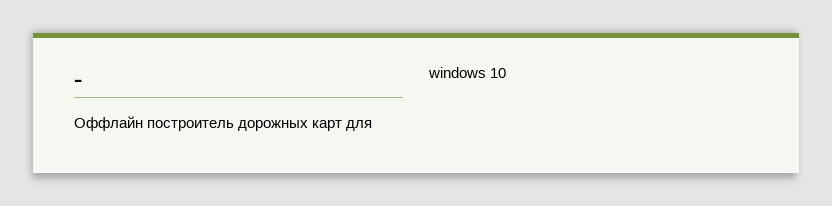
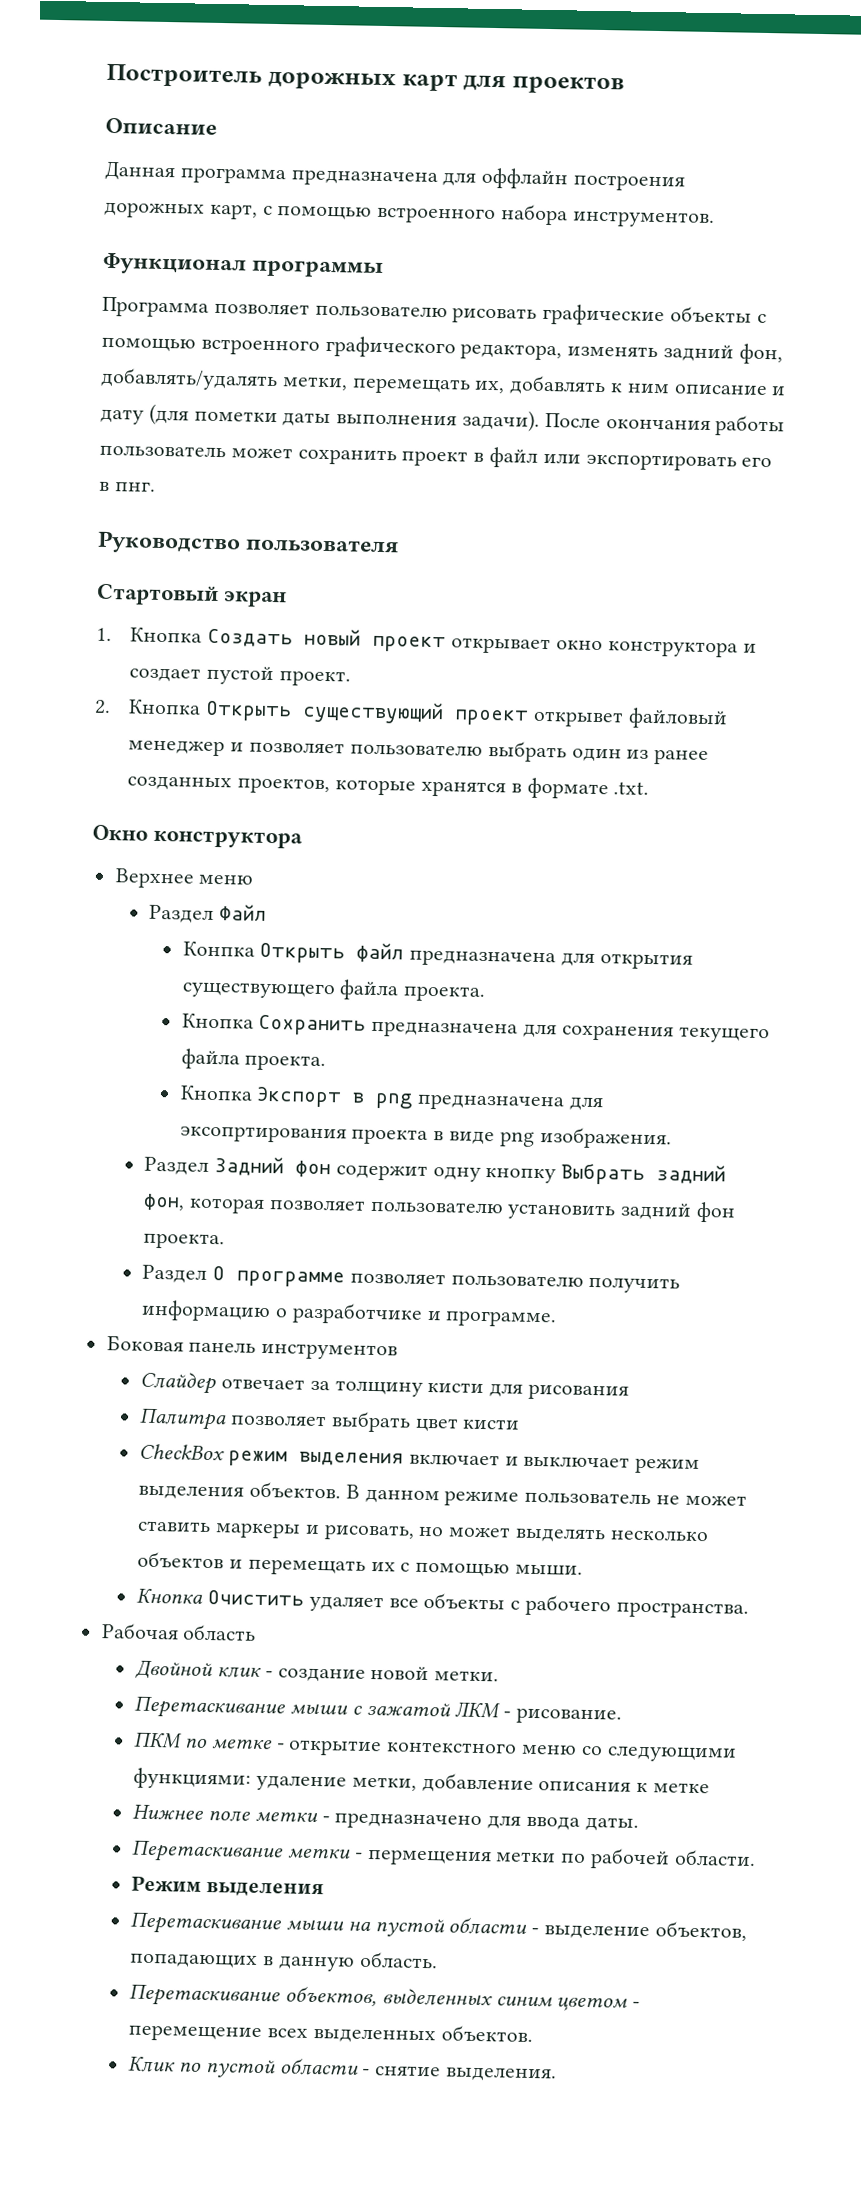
[74,79,82,87] [74,116,373,131] [428,67,507,78] - // Оффлайн построитель дорожных карт для windows 10 -> [106,63,625,95] [105,117,217,135] [104,160,686,192] [104,201,715,229] [103,252,385,279] [102,296,767,327] [101,335,783,365] [100,367,787,396] [100,403,786,437] [99,444,773,472] [99,481,156,492] [97,530,400,555] [96,583,288,608] [96,627,757,658] [129,665,352,687] [94,699,728,730] [128,739,710,766] [127,775,650,800] [92,824,304,849] [114,868,254,889] [149,904,267,924] [182,941,693,970] [181,979,486,1002] [181,1013,770,1044] [180,1048,327,1072] [179,1085,604,1112] [179,1125,672,1150] [144,1156,727,1185] [143,1193,736,1223] [143,1232,226,1250] [142,1264,681,1294] [141,1299,558,1328] [106,1335,399,1361] [140,1371,629,1401] [139,1407,521,1433] [139,1443,701,1475] [138,1481,747,1507] [137,1520,709,1543] [137,1551,583,1577] [136,1588,749,1619] [100,1623,257,1641] [135,1660,500,1682] [134,1695,622,1725] [133,1731,737,1763] [133,1767,710,1794] [132,1804,639,1831] [131,1839,756,1870] [131,1875,324,1898] [130,1911,747,1941] [129,1951,438,1972] [129,1983,641,2012] [128,2024,533,2044] [128,2056,557,2082] Построитель дорожных карт для проектов // Описание // Данная программа предназначена для оффлайн построения дорожных карт, с помощью встроенного набора инструментов. // Функционал программы // Программа позволяет пользователю рисовать графические объекты с помощью встроенного графического редактора, изменять задний фон, добавлять/удалять метки, перемещать их, добавлять к ним описание и дату (для пометки даты выполнения задачи). После окончания работы пользователь может сохранить проект в файл или экспортировать его в пнг. // Руководство пользователя // Стартовый экран // 1. Кнопка Создать новый проект открывает окно конструктора и создает пустой проект. // 2. Кнопка Открыть существующий проект открывет файловый менеджер и позволяет пользователю выбрать один из ранее созданных проектов, которые хранятся в формате .txt. // Окно конструктора // Верхнее меню // Раздел Файл // Конпка Открыть файл предназначена для открытия существующего файла проекта. // Кнопка Сохранить предназначена для сохранения текущего файла проекта. // Кнопка Экспорт в png предназначена для эксопртирования проекта в виде png изображения. // Раздел Задний фон содержит одну кнопку Выбрать задний фон, которая позволяет пользователю установить задний фон проекта. // Раздел О программе позволяет пользователю получить информацию о разработчике и программе. // Боковая панель инструментов // Слайдер отвечает за толщину кисти для рисования // Палитра позволяет выбрать цвет кисти // CheckBox режим выделения включает и выключает режим выделения объектов. В данном режиме пользователь не может ставить маркеры и рисовать, но может выделять несколько объектов и перемещать их с помощью мыши. // Кнопка Очистить удаляет все объекты с рабочего пространства. // Рабочая область // Двойной клик - создание новой метки. // Перетаскивание мыши с зажатой ЛКМ - рисование. // ПКМ по метке - открытие контекстного меню со следующими функциями: удаление метки, добавление описания к метке // Нижнее поле метки - предназначено для ввода даты. // Перетаскивание метки - пермещения метки по рабочей области. // Режим выделения // Перетаскивание мыши на пустой области - выделение объектов, попадающих в данную область. // Перетаскивание объектов, выделенных синим цветом - перемещение всех выделенных объектов. // Клик по пустой области - снятие выделения.

